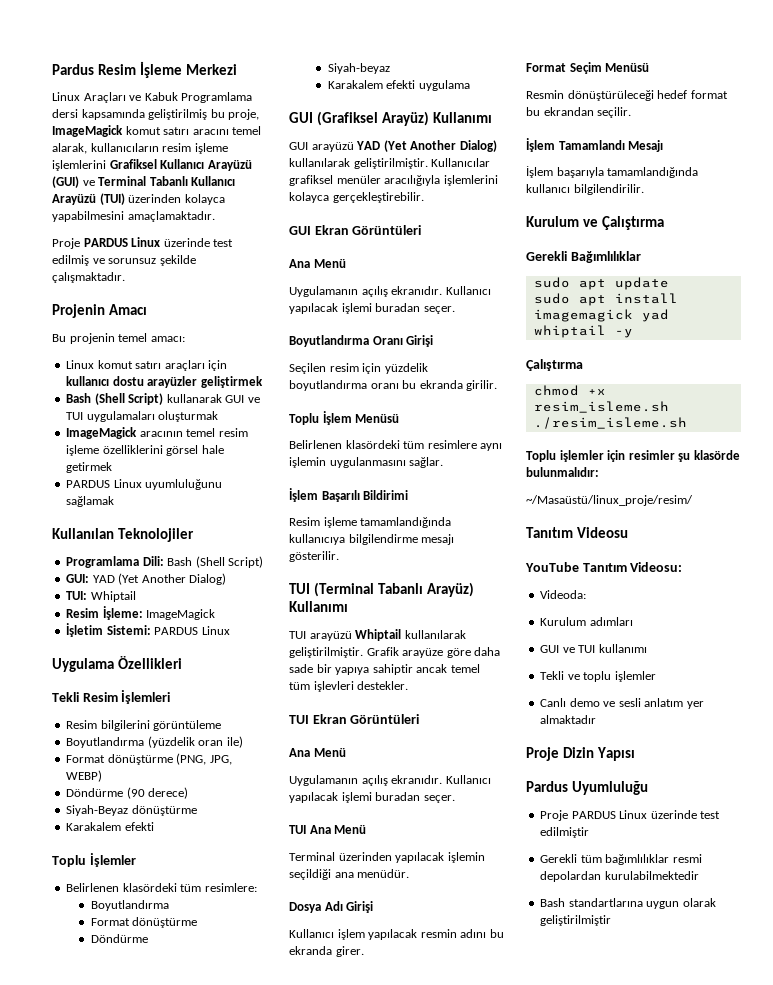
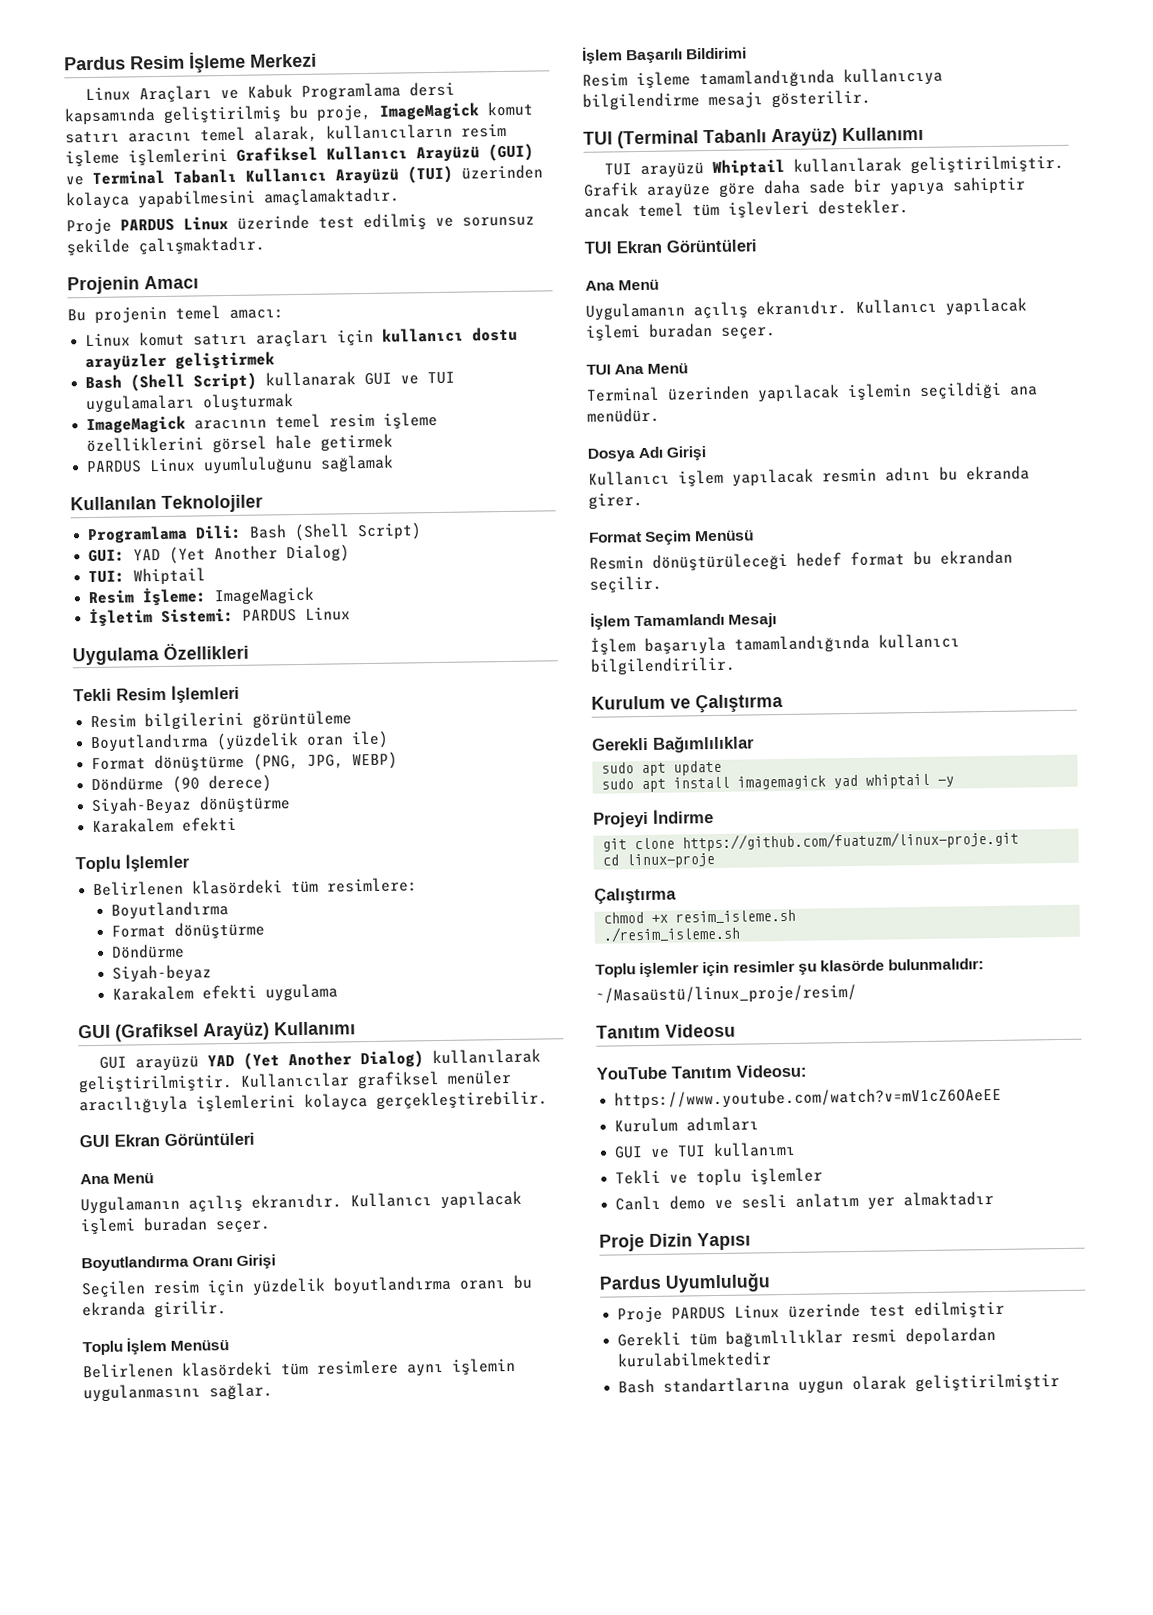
(633, 333) none -> [593,809,714,828] [602,830,1020,852] [602,852,716,869] // Projeyi İndirme // git clone https://github.com/fuatuzm/linux-proje.git // cd linux-proje
[540,590,587,599] Videoda: -> [614,1086,1003,1110] https://www.youtube.com/watch?v=mV1cZ6OAeEE

